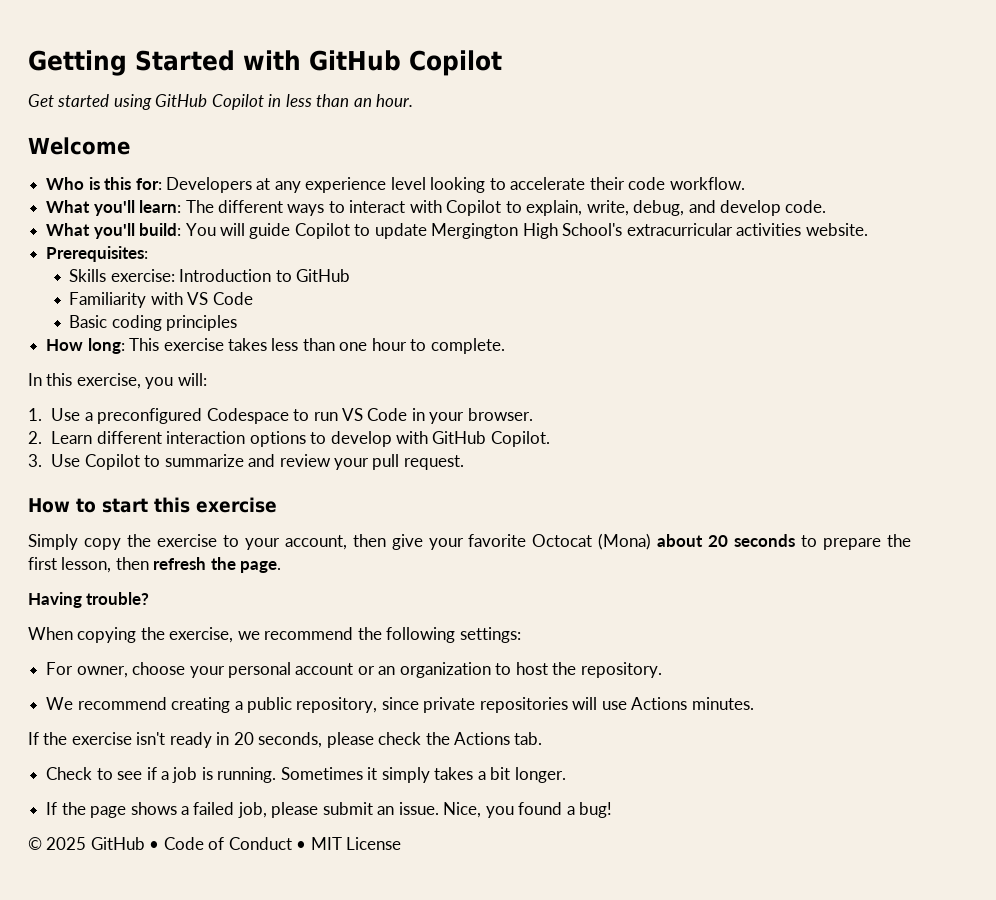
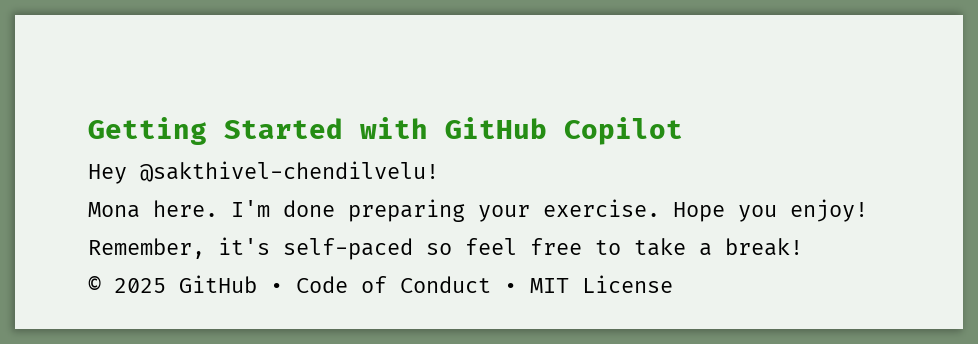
[28,94,414,110] [28,137,130,155] [46,177,745,193] [46,200,827,216] [46,223,868,239] [46,246,149,262] [69,269,351,282] [69,292,253,308] [69,315,238,331] [46,338,505,354] [28,373,207,389] [28,408,533,424] [28,431,550,447] [28,454,464,470] [28,497,277,513] [28,533,912,550] [28,557,282,573] [28,592,150,608] [28,627,521,643] [46,662,662,678] [46,697,754,713] [28,732,543,748] [46,767,566,783] [46,802,612,818] Get started using GitHub Copilot in less than an hour. // Welcome // Who is this for: Developers at any experience level looking to accelerate their code workflow. // What you'll learn: The different ways to interact with Copilot to explain, write, debug, and develop code. // What you'll build: You will guide Copilot to update Mergington High School's extracurricular activities website. // Prerequisites: // Skills exercise: Introduction to GitHub // Familiarity with VS Code // Basic coding principles // How long: This exercise takes less than one hour to complete. // In this exercise, you will: // 1. Use a preconfigured Codespace to run VS Code in your browser. // 2. Learn different interaction options to develop with GitHub Copilot. // 3. Use Copilot to summarize and review your pull request. // How to start this exercise // Simply copy the exercise to your account, then give your favorite Octocat (Mona) about 20 seconds to prepare the first lesson, then refresh the page. // Having trouble? // When copying the exercise, we recommend the following settings: // For owner, choose your personal account or an organization to host the repository. // We recommend creating a public repository, since private repositories will use Actions minutes. // If the exercise isn't ready in 20 seconds, please check the Actions tab. // Check to see if a job is running. Sometimes it simply takes a bit longer. // If the page shows a failed job, please submit an issue. Nice, you found a bug! -> [88,161,439,184] [88,199,868,222] [88,237,803,260] Hey @sakthivel-chendilvelu! // Mona here. I'm done preparing your exercise. Hope you enjoy! // Remember, it's self-paced so feel free to take a break!

